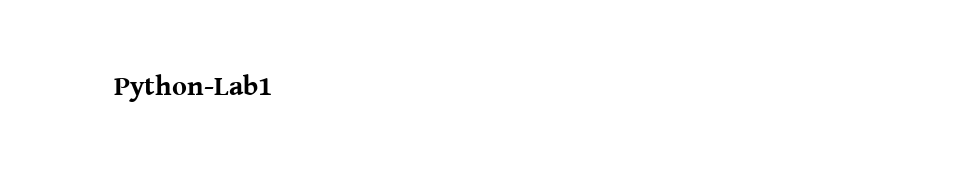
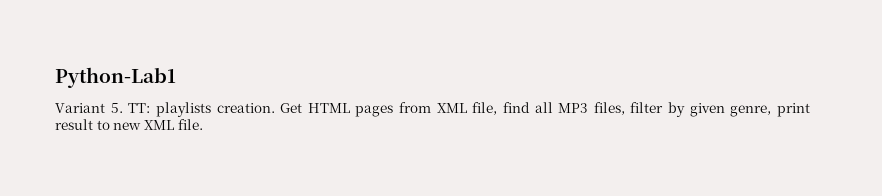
(273, 88) none -> [55,102,811,117] [55,119,203,130] // Variant 5. TT: playlists creation. Get HTML pages from XML file, find all MP3 files, filter by given genre, print result to new XML file.

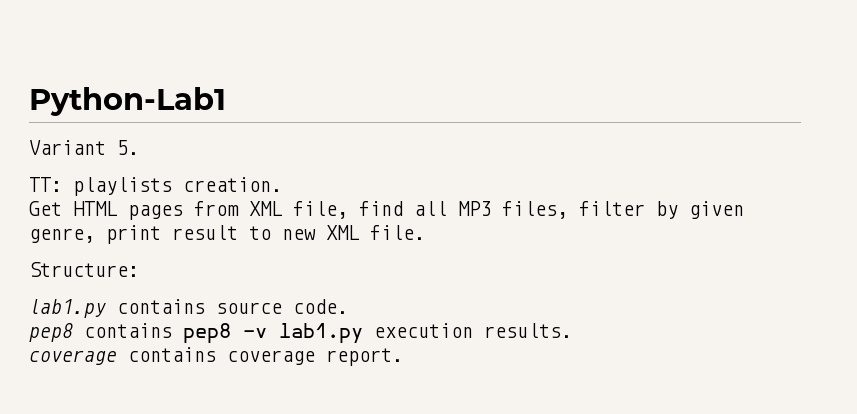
(123, 108) none -> (139, 147) //
(275, 108) none -> (282, 184) //
(203, 124) none -> [29,262,139,277] [29,299,348,318] [29,323,572,344] [29,347,403,366] // Structure: // lab1.py contains source code. // pep8 contains pep8 -v lab1.py execution results. // coverage contains coverage report.

